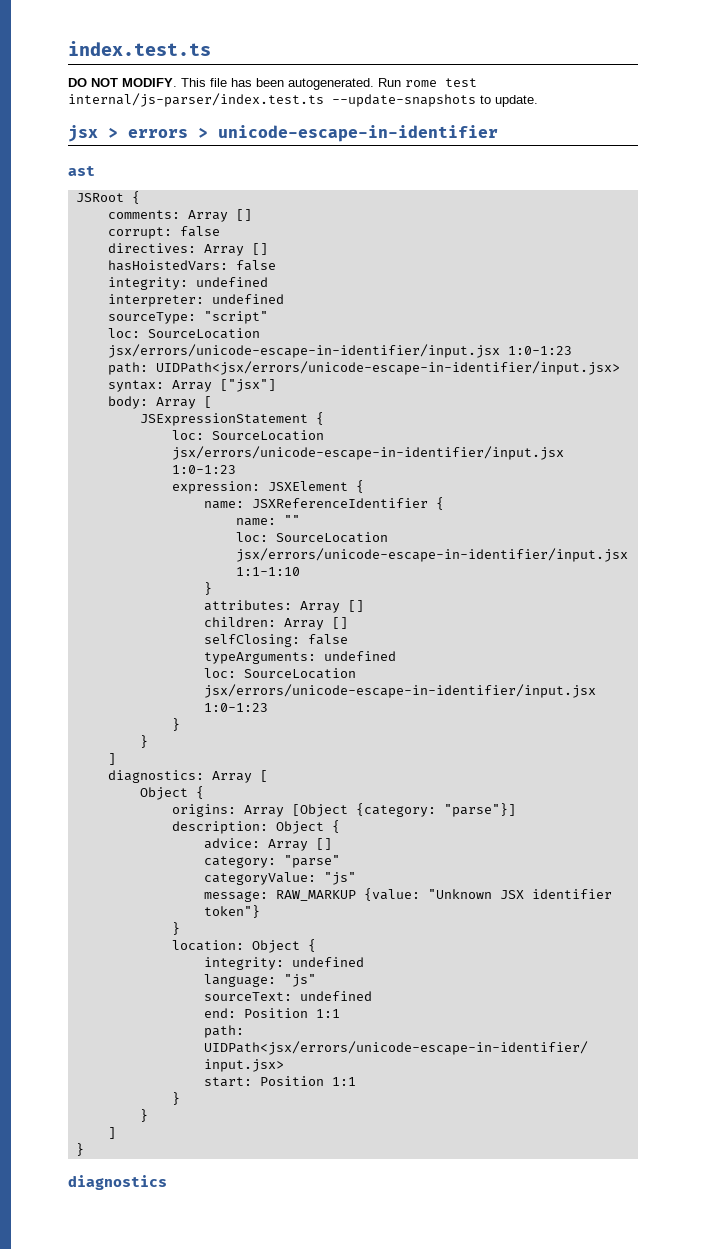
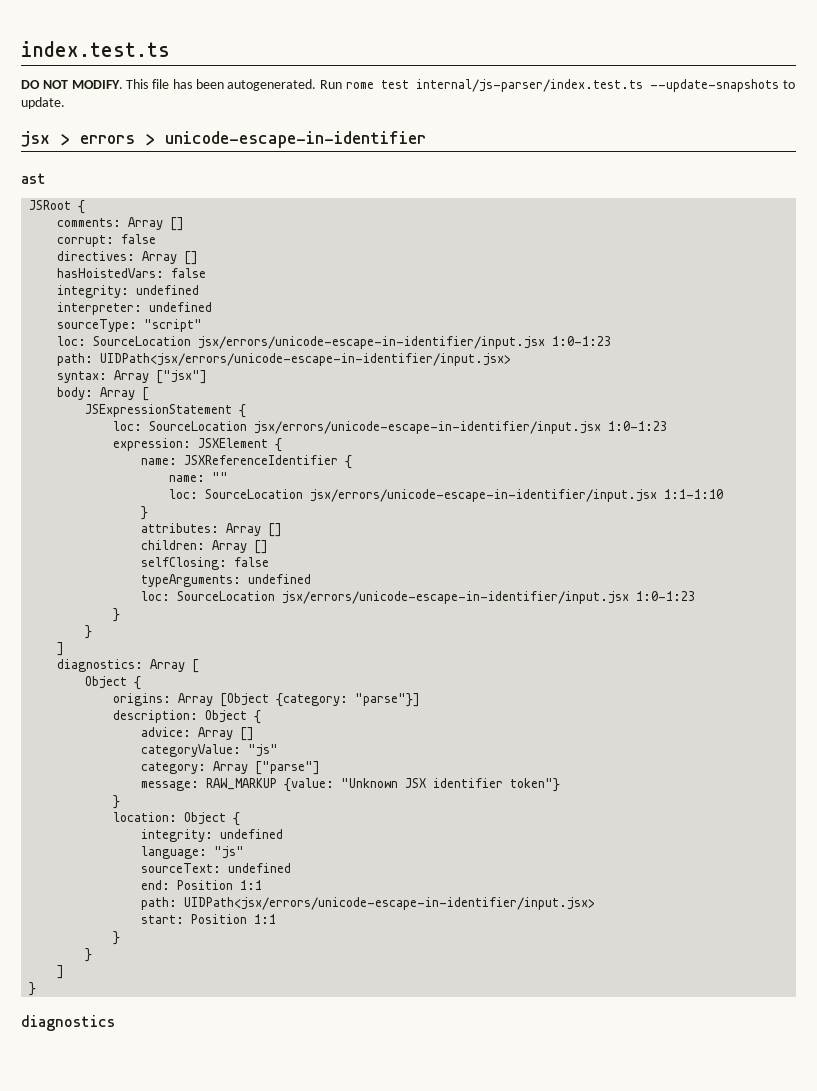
[203,855,340,868] // category: "parse" -> (255, 734) none
(356, 878) none -> [141,761,321,775] // category: Array ["parse"]

